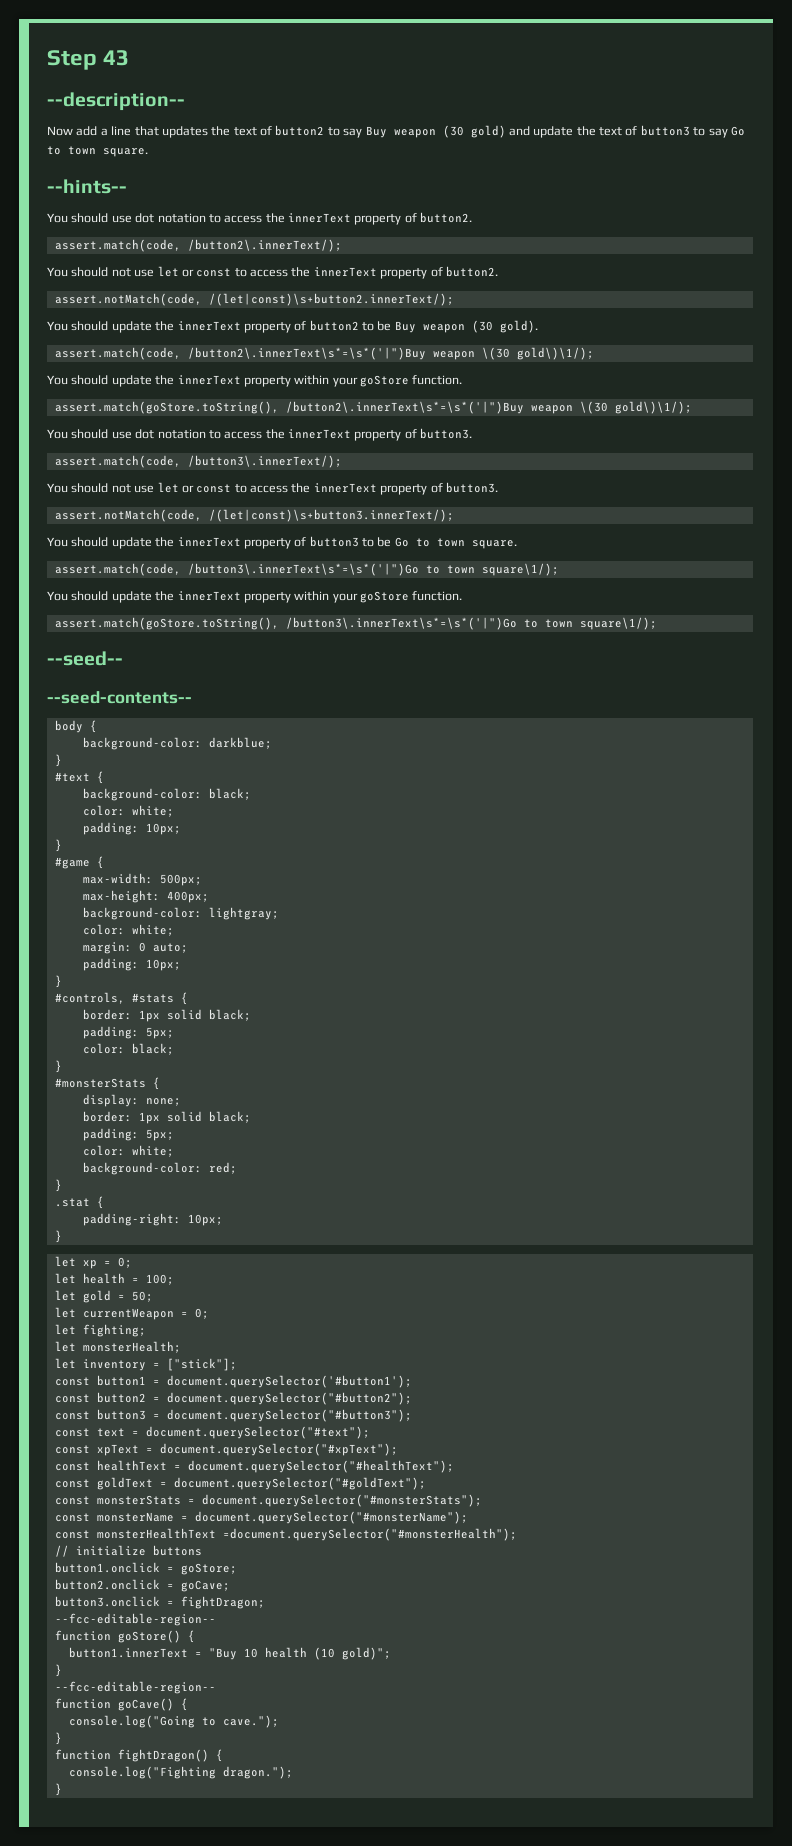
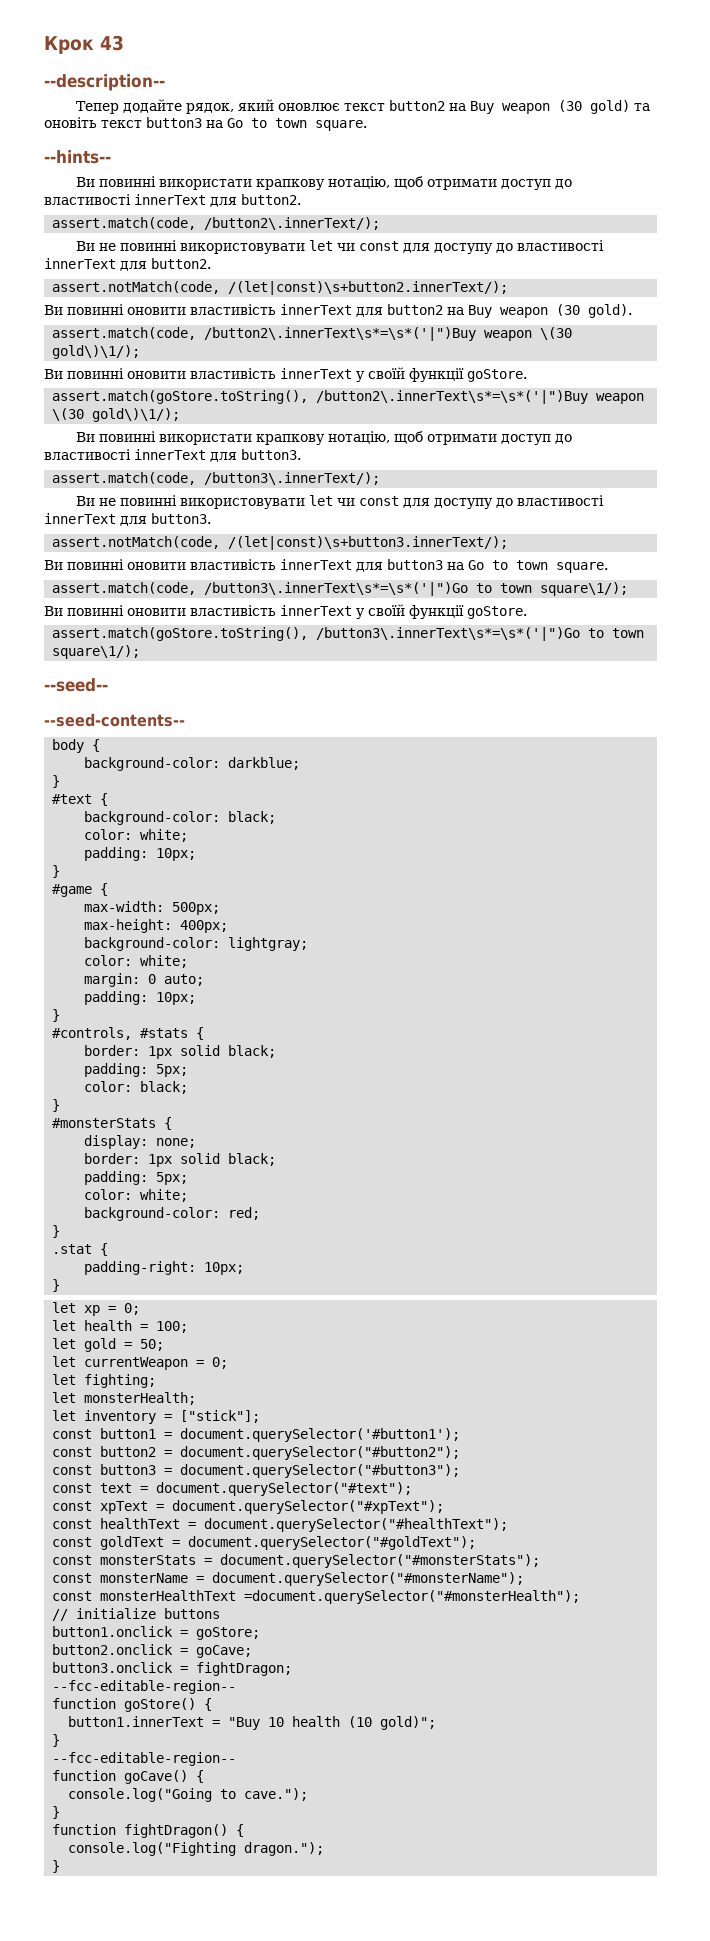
[47,50,97,70] Step -> [44,36,94,54] Крок
[47,125,728,138] Now add a line that updates the text of button2 to say Buy weapon (30 gold) and update the text of button3 to say -> [75,99,650,114] [44,117,223,128] Тепер додайте рядок, який оновлює текст button2 на Buy weapon (30 gold) та оновіть текст button3 на
[47,212,473,225] [54,239,342,252] [47,266,498,279] [54,293,454,306] [47,320,392,333] You should use dot notation to access the innerText property of button2. // assert.match(code, /button2\.innerText/); // You should not use let or const to access the innerText property of button2. // assert.notMatch(code, /(let|const)\s+button2.innerText/); // You should update the innerText property of button2 to be -> [75,176,572,190] [44,194,301,207] [52,217,381,230] [75,240,604,254] [44,258,211,271] [52,281,509,295] [44,304,464,317] Ви повинні використати крапкову нотацію, щоб отримати доступ до властивості innerText для button2. // assert.match(code, /button2\.innerText/); // Ви не повинні використовувати let чи const для доступу до властивості innerText для button2. // assert.notMatch(code, /(let|const)\s+button2.innerText/); // Ви повинні оновити властивість innerText для button2 на
[47,375,463,387] You should update the innerText property within your goStore function. -> [44,367,527,382] Ви повинні оновити властивість innerText у своїй функції goStore.
[47,428,473,441] [54,455,342,468] [47,482,498,495] [54,509,454,522] [47,536,392,549] You should use dot notation to access the innerText property of button3. // assert.match(code, /button3\.innerText/); // You should not use let or const to access the innerText property of button3. // assert.notMatch(code, /(let|const)\s+button3.innerText/); // You should update the innerText property of button3 to be -> [75,431,572,445] [44,449,301,462] [52,472,381,485] [75,495,604,509] [44,513,211,526] [52,536,509,550] [44,559,464,572] Ви повинні використати крапкову нотацію, щоб отримати доступ до властивості innerText для button3. // assert.match(code, /button3\.innerText/); // Ви не повинні використовувати let чи const для доступу до властивості innerText для button3. // assert.notMatch(code, /(let|const)\s+button3.innerText/); // Ви повинні оновити властивість innerText для button3 на
[47,591,463,603] You should update the innerText property within your goStore function. -> [44,604,527,619] Ви повинні оновити властивість innerText у своїй функції goStore.

